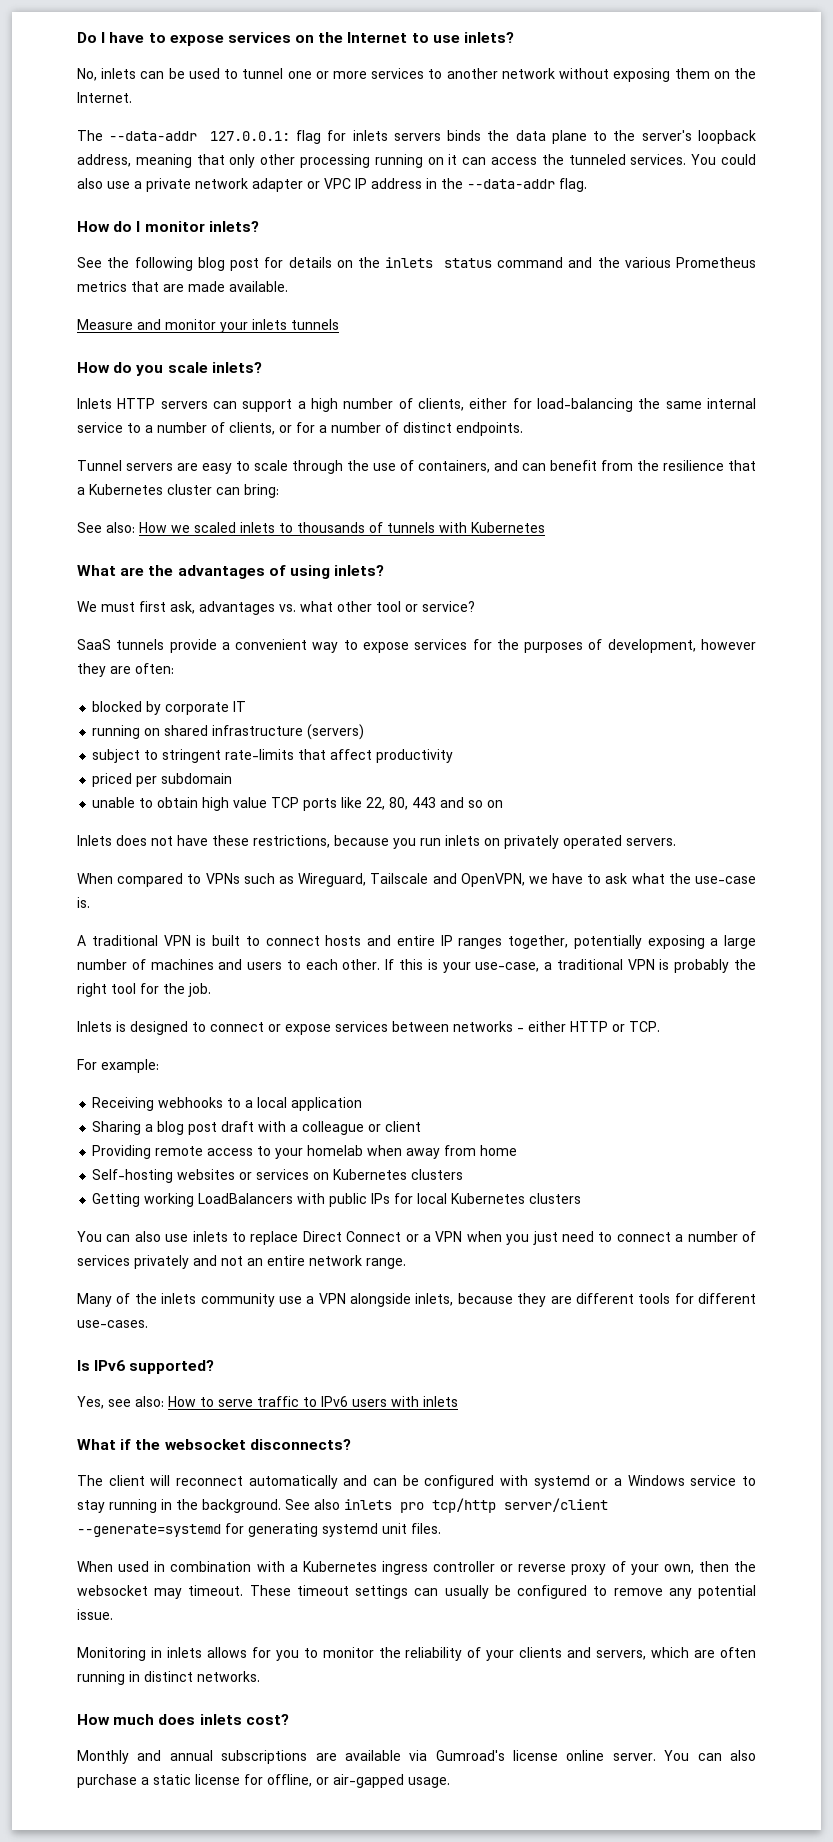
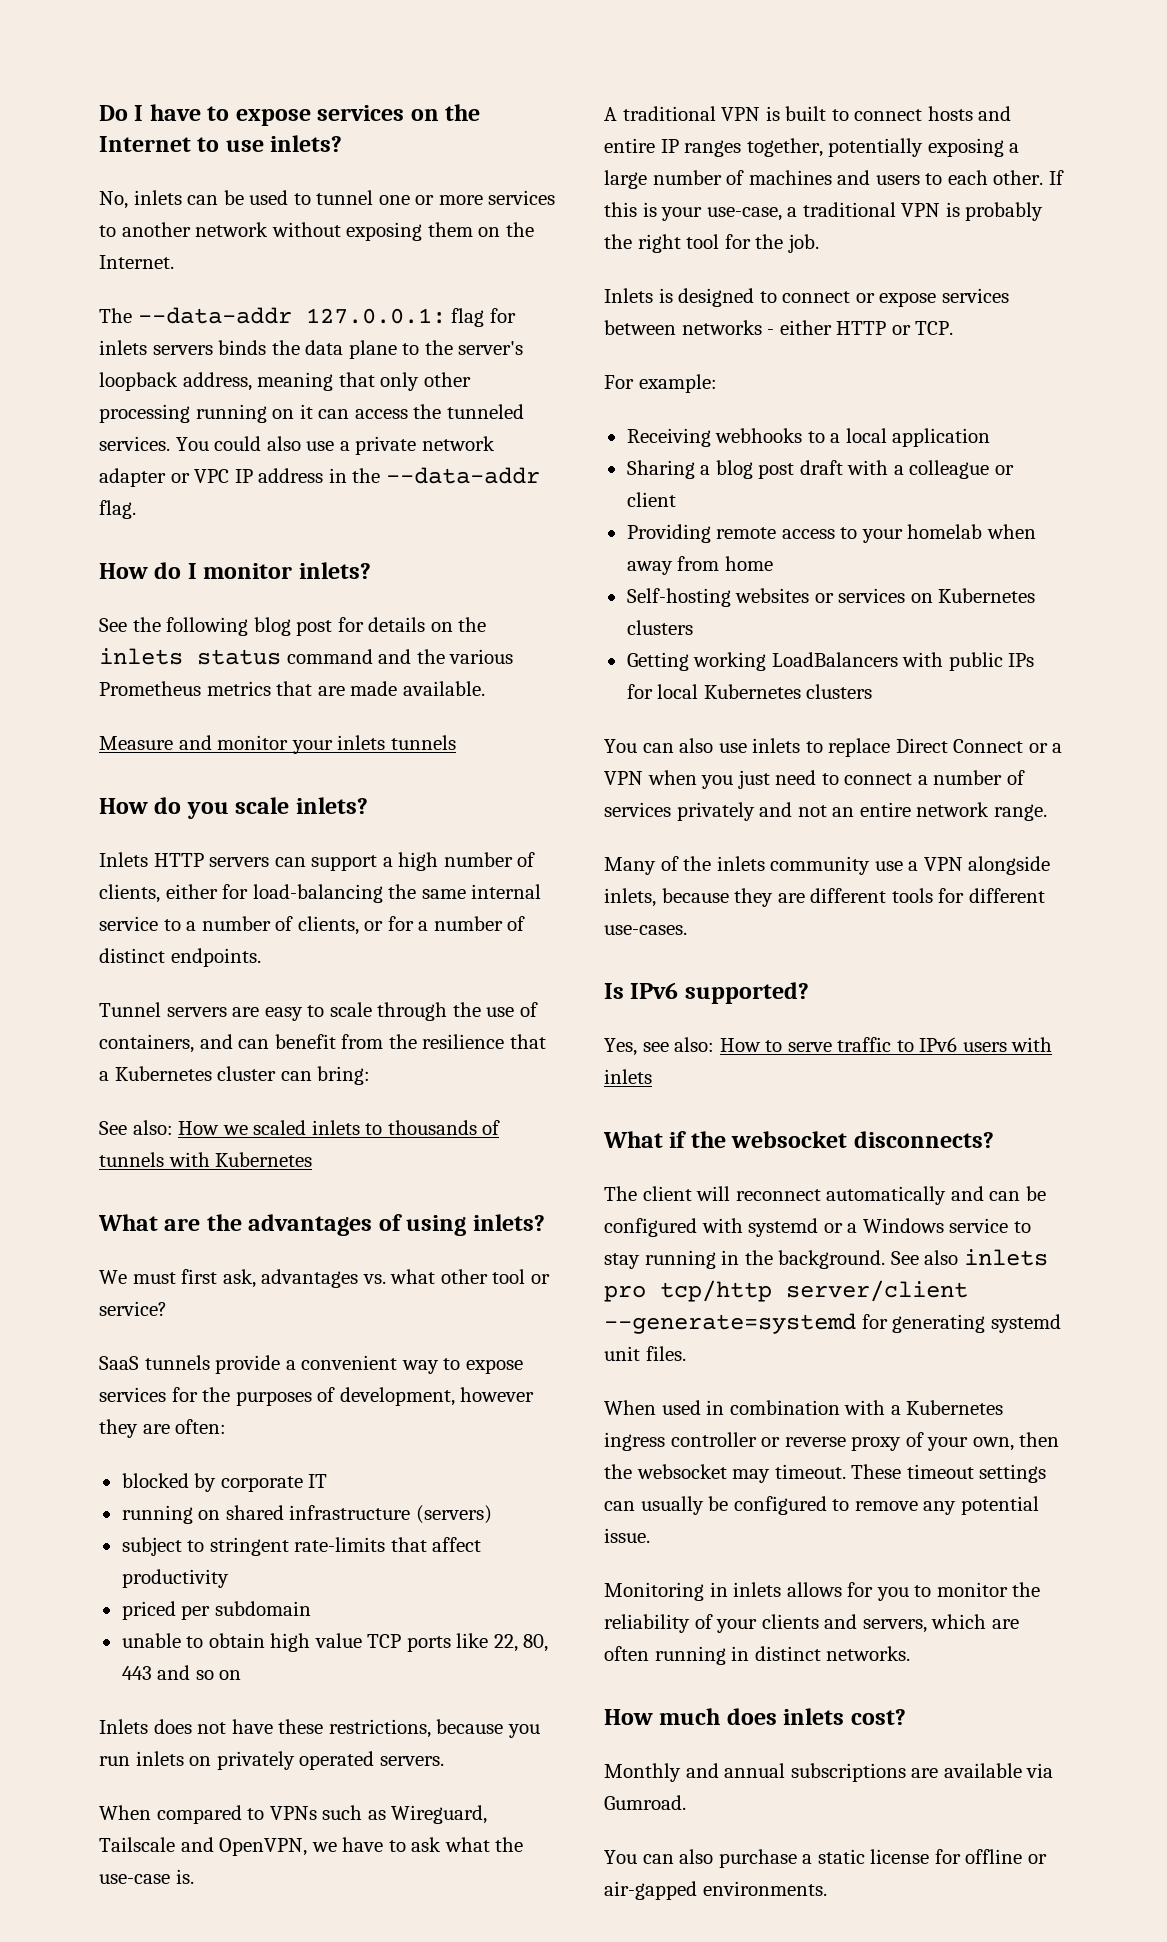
[435,1750,656,1761] Gumroad's license online server. -> [604,1795,686,1810] Gumroad. //
[267,1774,312,1787] offline, -> [965,1849,1023,1864] offline
[408,1777,450,1788] usage. -> [702,1881,827,1896] environments.

